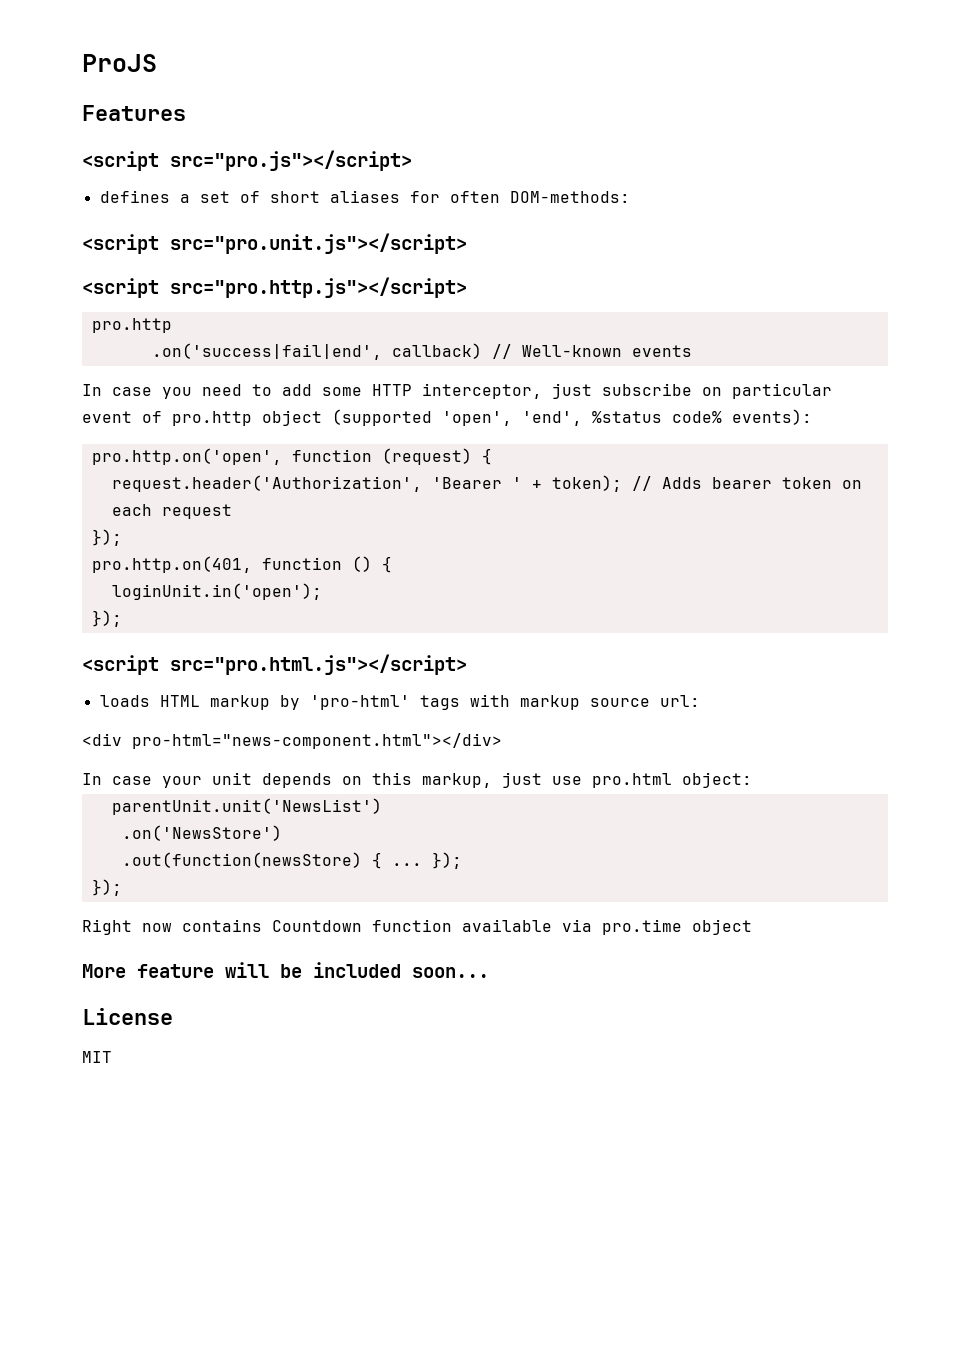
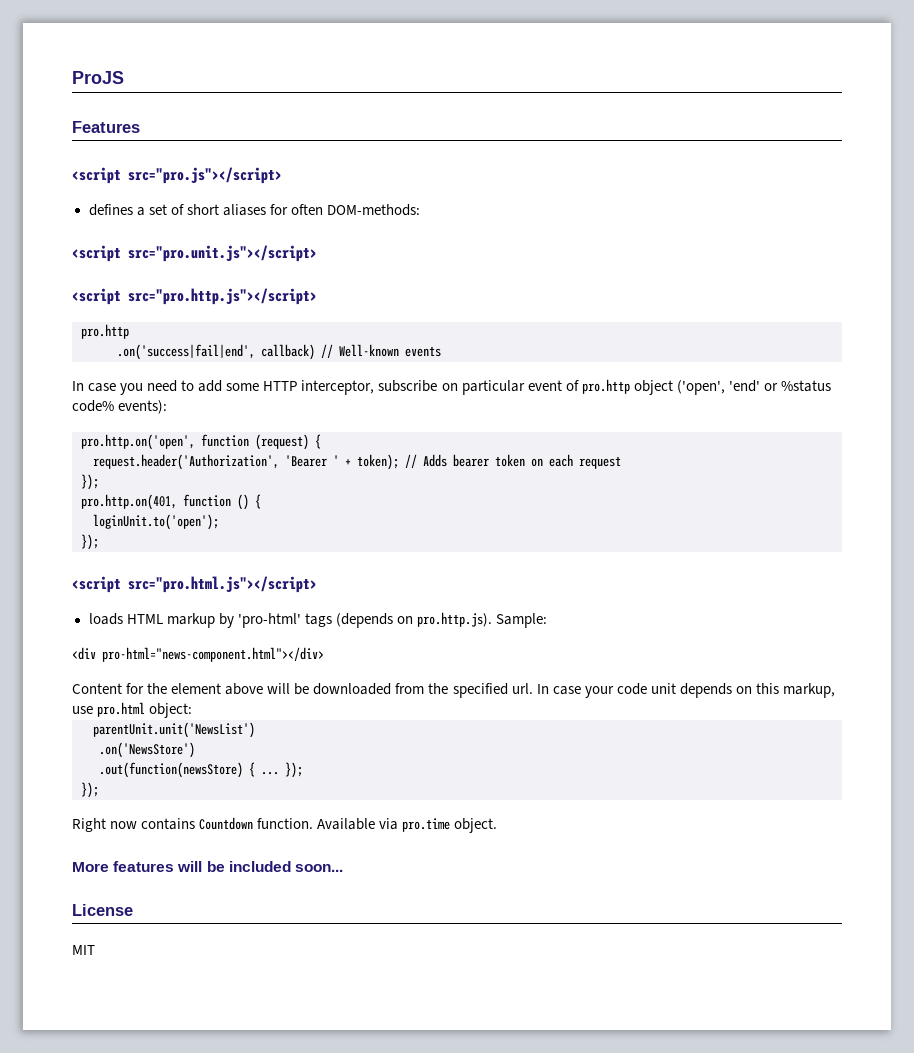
[552,383,592,399] just -> (375, 387) none
[332,409,582,426] (supported 'open', 'end', -> [676,380,778,395] ('open', 'end' or
[111,583,322,600] loginUnit.in('open'); -> [93,514,219,530] loginUnit.to('open');
[469,694,700,710] [82,733,502,749] with markup source url: // <div pro-html="news-component.html"></div> // -> [335,612,547,628] [72,647,324,662] [72,683,533,698] (depends on pro.http.js). Sample: // <div pro-html="news-component.html"></div> // Content for the element above will be downloaded from the specified url.
(202, 782) none -> [616,683,647,695] code
[502,772,542,788] just -> (835, 690) none
[372,919,552,932] function available -> [257,818,376,830] function. Available
[692,919,752,935] object -> [454,818,498,833] object.
[137,964,214,978] feature -> [113,861,175,872] features

